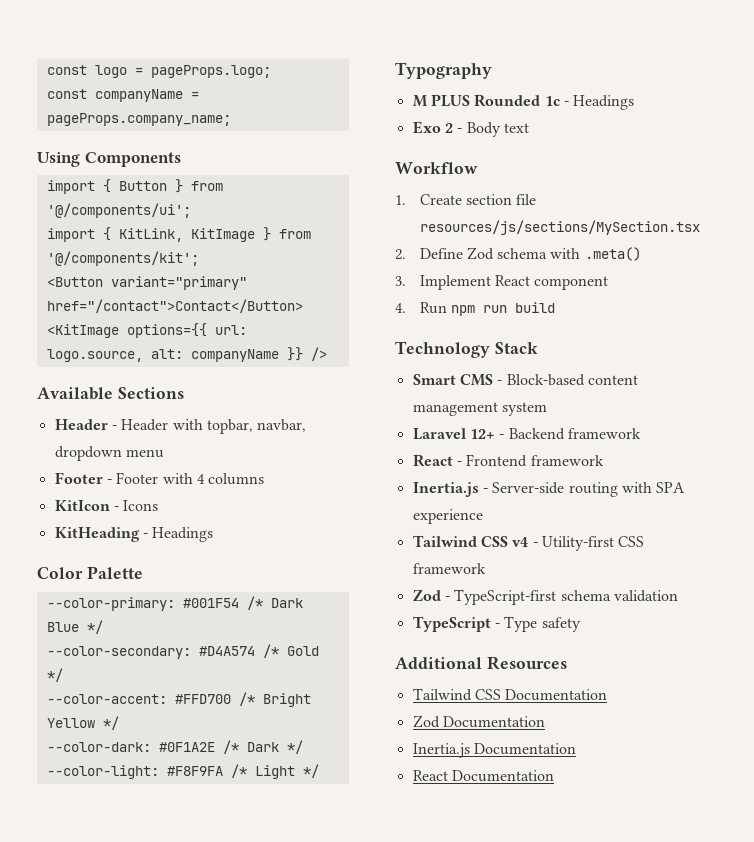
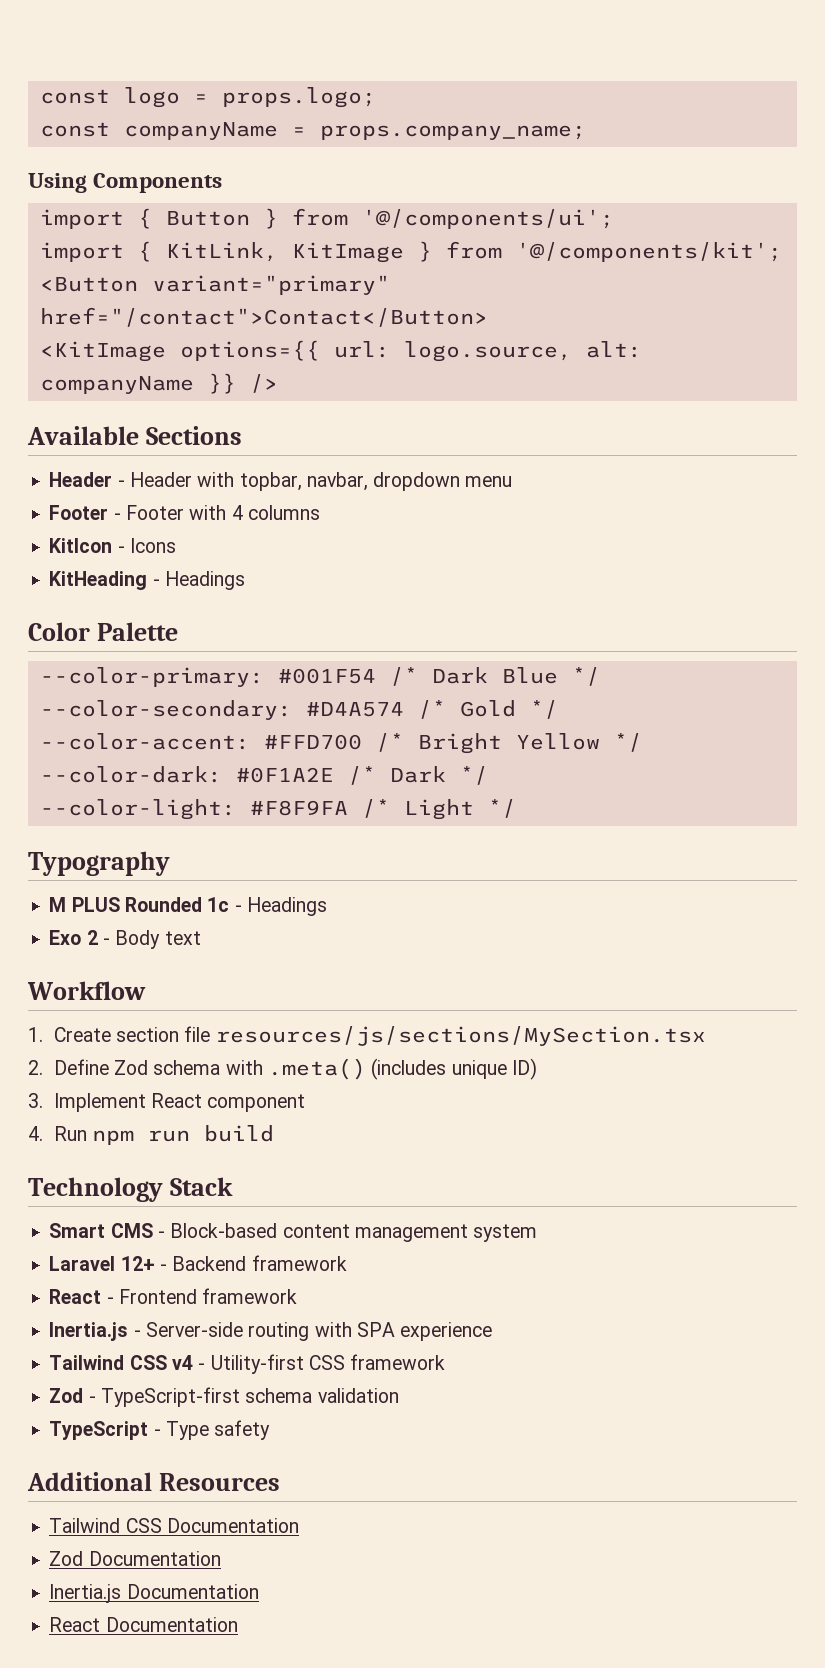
[150,65,271,78] pageProps.logo; -> [221,87,376,108] props.logo;
[46,113,231,126] pageProps.company_name; -> [319,125,586,140] props.company_name;
(641, 254) none -> [371,1058,537,1080] (includes unique ID)

